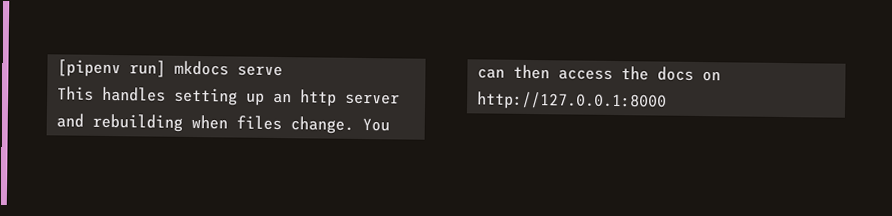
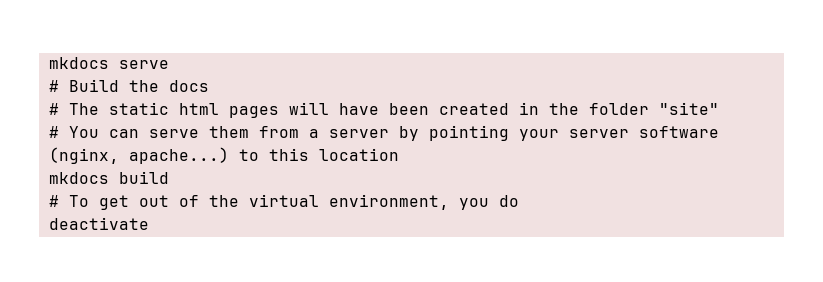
[57,59,167,78] [pipenv run] -> (48, 63) none
[57,86,401,107] [56,113,391,134] [477,64,722,82] [476,91,668,111] This handles setting up an http server and rebuilding when files change. You can then access the docs on http://127.0.0.1:8000 -> [48,79,209,92] [48,102,719,118] [48,125,719,141] [48,147,399,164] [48,171,169,184] [48,194,519,210] [48,217,149,230] # Build the docs // # The static html pages will have been created in the folder "site" // # You can serve them from a server by pointing your server software (nginx, apache...) to this location // mkdocs build // # To get out of the virtual environment, you do // deactivate

